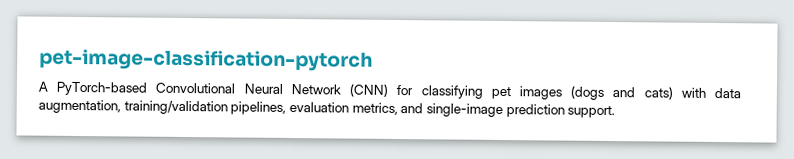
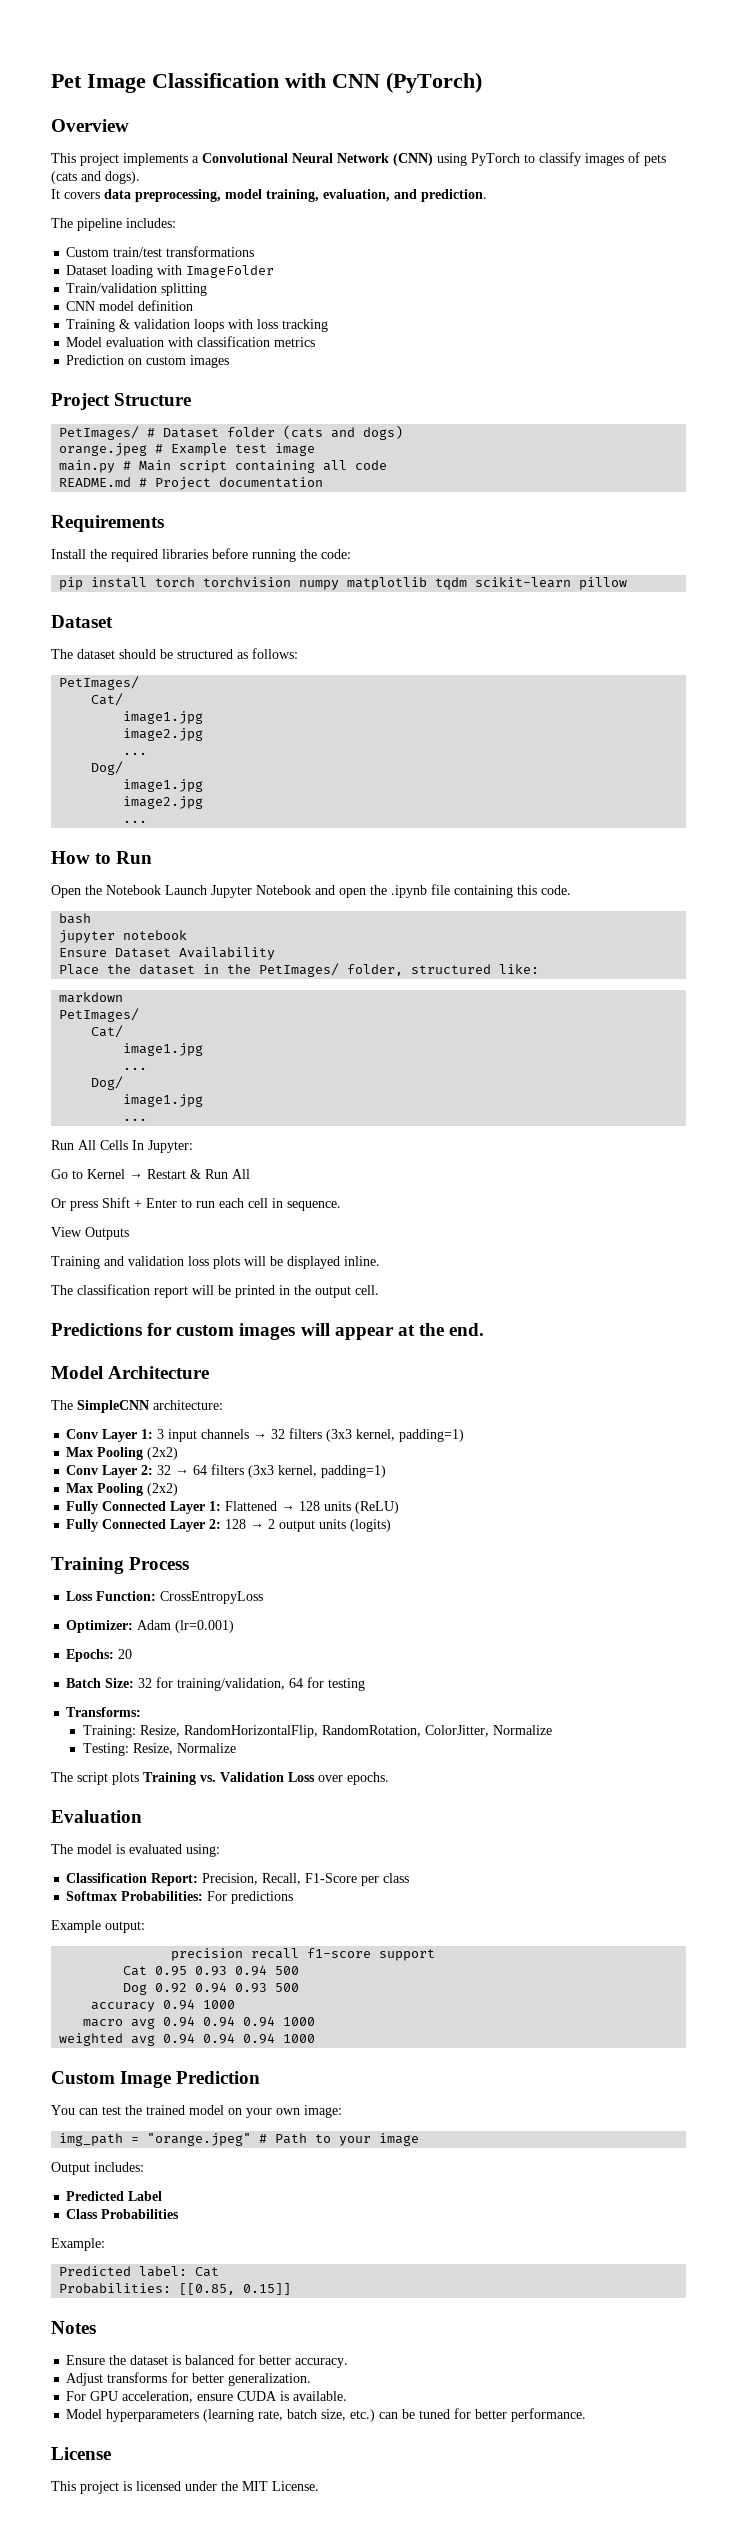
[39,48,373,72] [38,81,741,100] [38,99,616,119] pet-image-classification-pytorch // A PyTorch-based Convolutional Neural Network (CNN) for classifying pet images (dogs and cats) with data augmentation, training/validation pipelines, evaluation metrics, and single-image prediction support. -> [51,72,482,93] [51,119,129,132] [51,152,666,166] [51,171,140,184] [51,189,487,202] [51,218,176,231] [66,246,255,257] [66,265,275,278] [66,283,208,296] [66,300,194,311] [66,319,329,332] [66,336,316,347] [66,355,230,368] [51,393,192,410] [59,425,404,440] [59,443,316,456] [59,460,388,473] [59,477,324,490] [51,515,164,532] [51,548,351,562] [59,577,628,590] [51,615,113,628] [51,648,298,659] [59,676,140,690] [91,693,124,706] [123,711,204,724] [123,728,204,741] [123,752,148,755] [91,761,124,775] [123,779,204,792] [123,796,204,809] [123,820,148,823] [51,851,153,864] [51,884,571,898] [59,913,92,924] [59,930,188,943] [59,947,276,960] [59,963,540,977] [59,992,124,1003] [59,1008,140,1022] [91,1025,124,1038] [123,1043,204,1056] [123,1067,148,1070] [91,1076,124,1090] [123,1094,204,1107] [123,1118,148,1121] [51,1140,193,1153] [51,1169,250,1179] [51,1197,341,1211] [51,1227,129,1240] [51,1256,380,1269] [51,1284,379,1298] [51,1323,485,1340] [51,1366,210,1379] [51,1400,223,1413] [66,1428,465,1442] [66,1447,179,1460] [66,1464,387,1478] [66,1483,179,1496] [66,1501,400,1514] [66,1519,392,1532] [51,1557,190,1574] [66,1591,264,1604] [66,1620,235,1633] [66,1649,133,1662] [66,1677,366,1691] [66,1707,142,1717] [82,1725,552,1738] [82,1743,236,1756] [51,1772,389,1785] [51,1810,142,1823] [51,1844,220,1857] [66,1873,410,1886] [66,1891,294,1904] [51,1920,145,1933] [171,1948,436,1961] [123,1965,300,1976] [123,1982,300,1995] [91,1999,236,2012] [83,2016,316,2029] [59,2033,316,2046] [51,2071,261,2088] [51,2105,342,2118] [59,2133,420,2146] [51,2162,144,2175] [66,2191,163,2201] [66,2209,180,2219] [51,2238,105,2251] [59,2266,220,2277] [59,2283,292,2295] [51,2321,96,2334] [66,2354,349,2368] [66,2372,312,2386] [66,2391,348,2403] [66,2408,587,2422] [51,2447,111,2460] [51,2481,319,2494] Pet Image Classification with CNN (PyTorch) // Overview // This project implements a Convolutional Neural Network (CNN) using PyTorch to classify images of pets (cats and dogs). // It covers data preprocessing, model training, evaluation, and prediction. // The pipeline includes: // Custom train/test transformations // Dataset loading with ImageFolder // Train/validation splitting // CNN model definition // Training & validation loops with loss tracking // Model evaluation with classification metrics // Prediction on custom images // Project Structure // PetImages/ # Dataset folder (cats and dogs) // orange.jpeg # Example test image // main.py # Main script containing all code // README.md # Project documentation // Requirements // Install the required libraries before running the code: // pip install torch torchvision numpy matplotlib tqdm scikit-learn pillow // Dataset // The dataset should be structured as follows: // PetImages/ // Cat/ // image1.jpg // image2.jpg // ... // Dog/ // image1.jpg // image2.jpg // ... // How to Run // Open the Notebook Launch Jupyter Notebook and open the .ipynb file containing this code. // bash // jupyter notebook // Ensure Dataset Availability // Place the dataset in the PetImages/ folder, structured like: // markdown // PetImages/ // Cat/ // image1.jpg // ... // Dog/ // image1.jpg // ... // Run All Cells In Jupyter: // Go to Kernel → Restart & Run All // Or press Shift + Enter to run each cell in sequence. // View Outputs // Training and validation loss plots will be displayed inline. // The classification report will be printed in the output cell. // Predictions for custom images will appear at the end. // Model Architecture // The SimpleCNN architecture: // Conv Layer 1: 3 input channels → 32 filters (3x3 kernel, padding=1) // Max Pooling (2x2) // Conv Layer 2: 32 → 64 filters (3x3 kernel, padding=1) // Max Pooling (2x2) // Fully Connected Layer 1: Flattened → 128 units (ReLU) // Fully Connected Layer 2: 128 → 2 output units (logits) // Training Process // Loss Function: CrossEntropyLoss // Optimizer: Adam (lr=0.001) // Epochs: 20 // Batch Size: 32 for training/validation, 64 for testing // Transforms: // Training: Resize, RandomHorizontalFlip, RandomRotation, ColorJitter, Normalize // Testing: Resize, Normalize // The script plots Training vs. Validation Loss over epochs. // Evaluation // The model is evaluated using: // Classification Report: Precision, Recall, F1-Score per class // Softmax Probabilities: For predictions // Example output: // precision recall f1-score support // Cat 0.95 0.93 0.94 500 // Dog 0.92 0.94 0.93 500 // accuracy 0.94 1000 // macro avg 0.94 0.94 0.94 1000 // weighted avg 0.94 0.94 0.94 1000 // Custom Image Prediction // You can test the trained model on your own image: // img_path = "orange.jpeg" # Path to your image // Output includes: // Predicted Label // Class Probabilities // Example: // Predicted label: Cat // Probabilities: [[0.85, 0.15]] // Notes // Ensure the dataset is balanced for better accuracy. // Adjust transforms for better generalization. // For GPU acceleration, ensure CUDA is available. // Model hyperparameters (learning rate, batch size, etc.) can be tuned for better performance. // License // This project is licensed under the MIT License.

